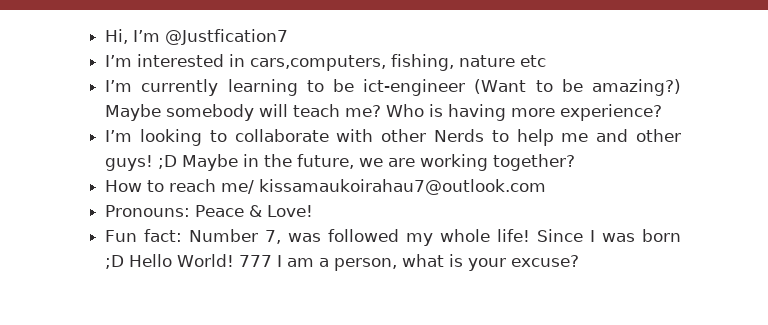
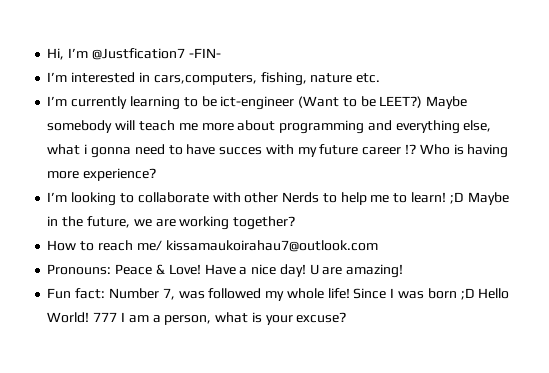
(289, 37) none -> [188,48,221,58] -FIN-
[520,55,547,67] etc -> [356,73,381,83] etc.
[592,79,681,96] amazing?) -> [379,96,423,108] LEET?)
[345,105,382,117] me? -> [178,120,492,134] [47,144,416,158] me more about programming and everything else, what i gonna need to have succes with my future career !?
[596,129,681,142] [105,155,154,171] and other guys! -> [393,192,446,203] to learn!
(314, 211) none -> [204,264,404,278] Have a nice day! U are amazing!

